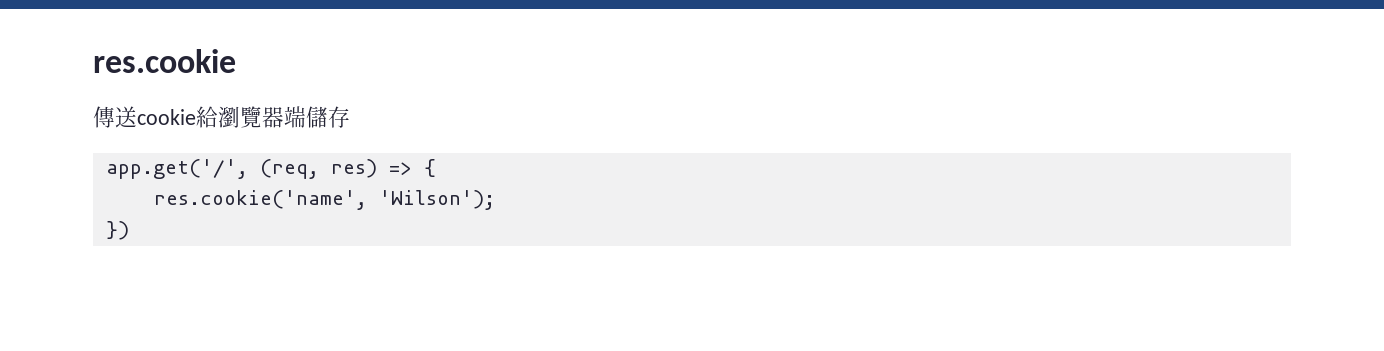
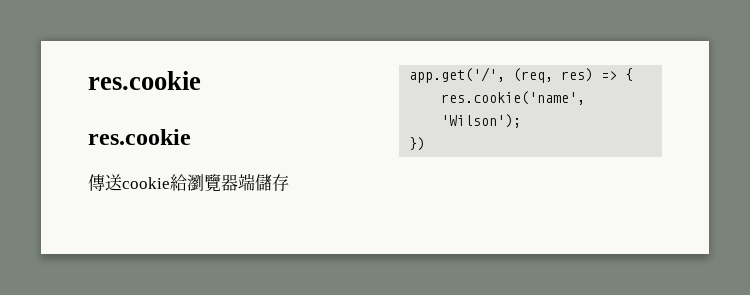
[93,49,236,73] res.cookie -> [88,71,201,90] [88,129,191,145] res.cookie // res.cookie

